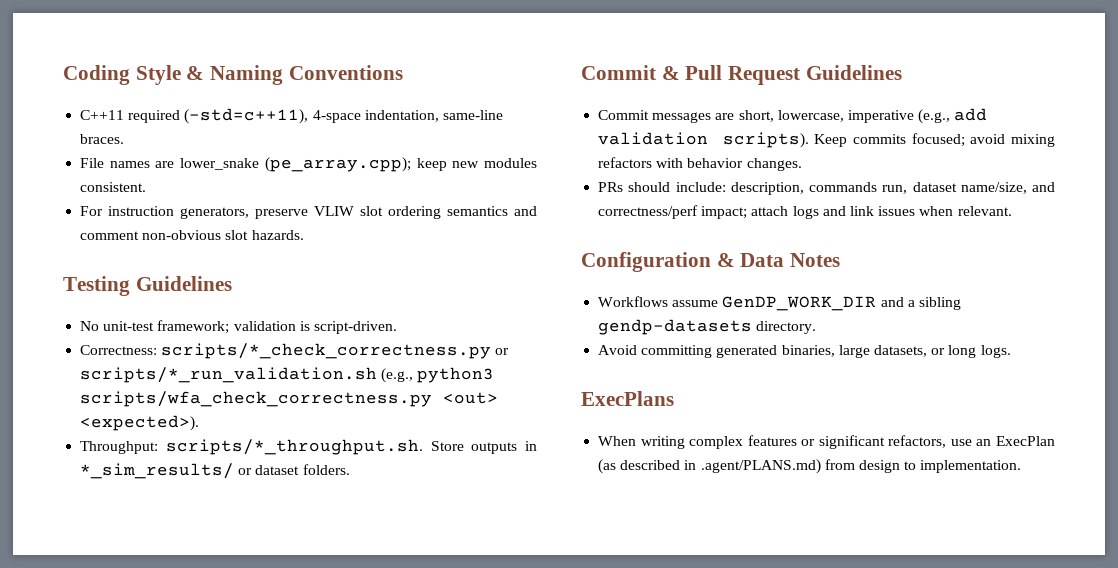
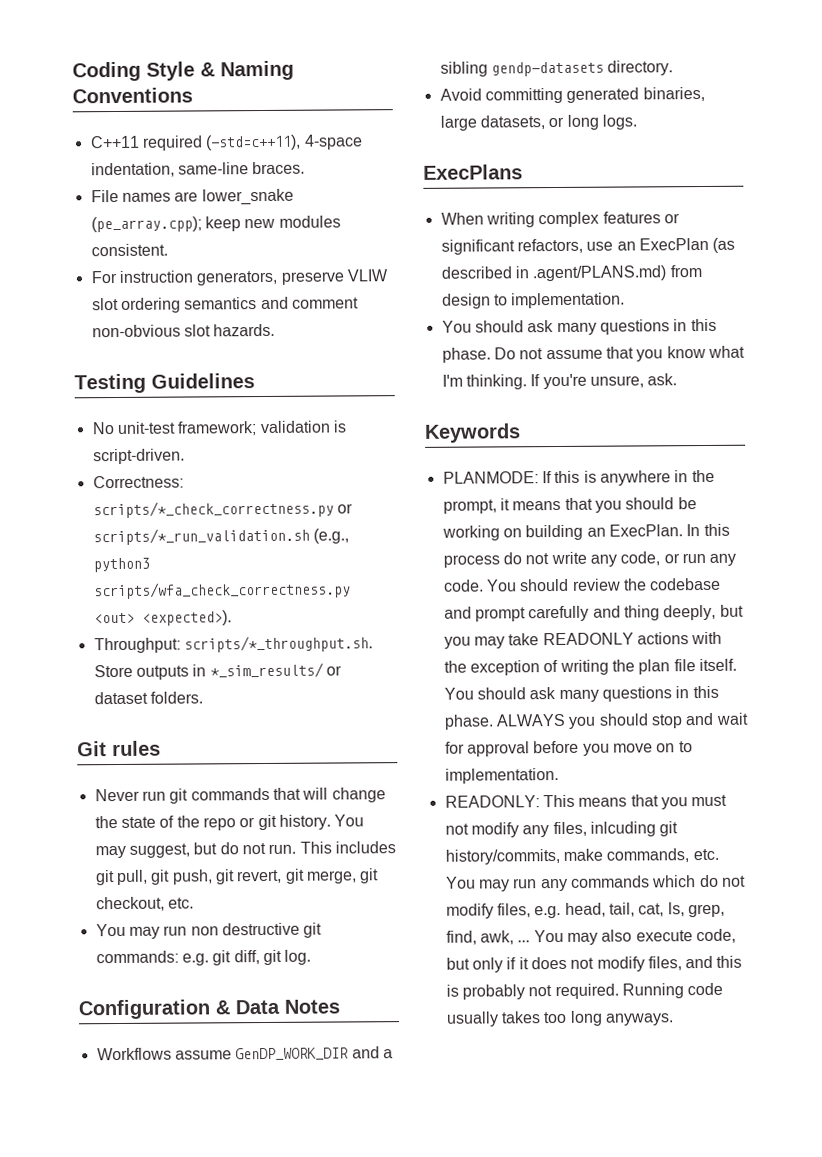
[581,65,902,85] [598,108,988,124] [598,132,1055,148] [598,157,802,171] [598,182,1055,195] [598,205,1012,219] Commit & Pull Request Guidelines // Commit messages are short, lowercase, imperative (e.g., add validation scripts). Keep commits focused; avoid mixing refactors with behavior changes. // PRs should include: description, commands run, dataset name/size, and correctness/perf impact; attach logs and link issues when relevant. -> [77,740,161,757] [94,787,386,804] [94,814,365,831] [94,841,396,859] [94,868,380,886] [95,896,194,912] [95,922,323,939] [95,949,312,966] Git rules // Never run git commands that will change the state of the repo or git history. You may suggest, but do not run. This includes git pull, git push, git revert, git merge, git checkout, etc. // You may run non destructive git commands: e.g. git diff, git log.
(1022, 466) none -> [441,318,717,336] [441,345,745,363] [441,373,678,390] [424,423,521,443] [442,469,715,486] [442,497,697,514] [441,523,730,541] [442,551,737,568] [443,577,722,592] [443,604,744,622] [443,631,723,649] [443,658,737,676] [443,685,719,702] [443,712,749,730] [444,740,693,757] [444,768,559,784] [444,794,728,810] [444,821,679,838] [444,848,719,865] [445,874,746,892] [445,902,725,919] [445,928,736,945] [445,955,743,973] [445,982,724,1000] [445,1010,674,1027] // You should ask many questions in this phase. Do not assume that you know what I'm thinking. If you're unsure, ask. // Keywords // PLANMODE: If this is anywhere in the prompt, it means that you should be working on building an ExecPlan. In this process do not write any code, or run any code. You should review the codebase and prompt carefully and thing deeply, but you may take READONLY actions with the exception of writing the plan file itself. You should ask many questions in this phase. ALWAYS you should stop and wait for approval before you move on to implementation. // READONLY: This means that you must not modify any files, inlcuding git history/commits, make commands, etc. You may run any commands which do not modify files, e.g. head, tail, cat, ls, grep, find, awk, ... You may also execute code, but only if it does not modify files, and this is probably not required. Running code usually takes too long anyways.

